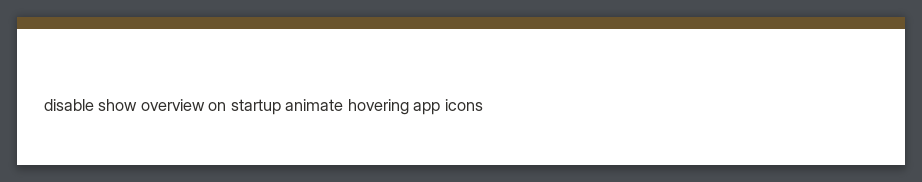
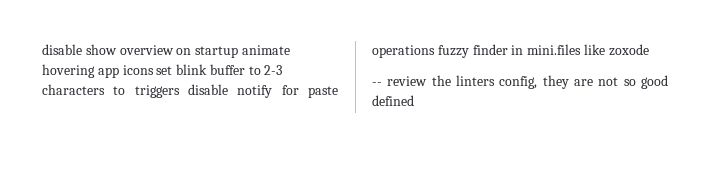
(483, 105) none -> [156,64,283,75] [42,84,338,98] [372,44,649,58] [372,75,668,89] [372,95,414,106] set blink buffer to 2-3 characters to triggers disable notify for paste operations fuzzy finder in mini.files like zoxode // -- review the linters config, they are not so good defined

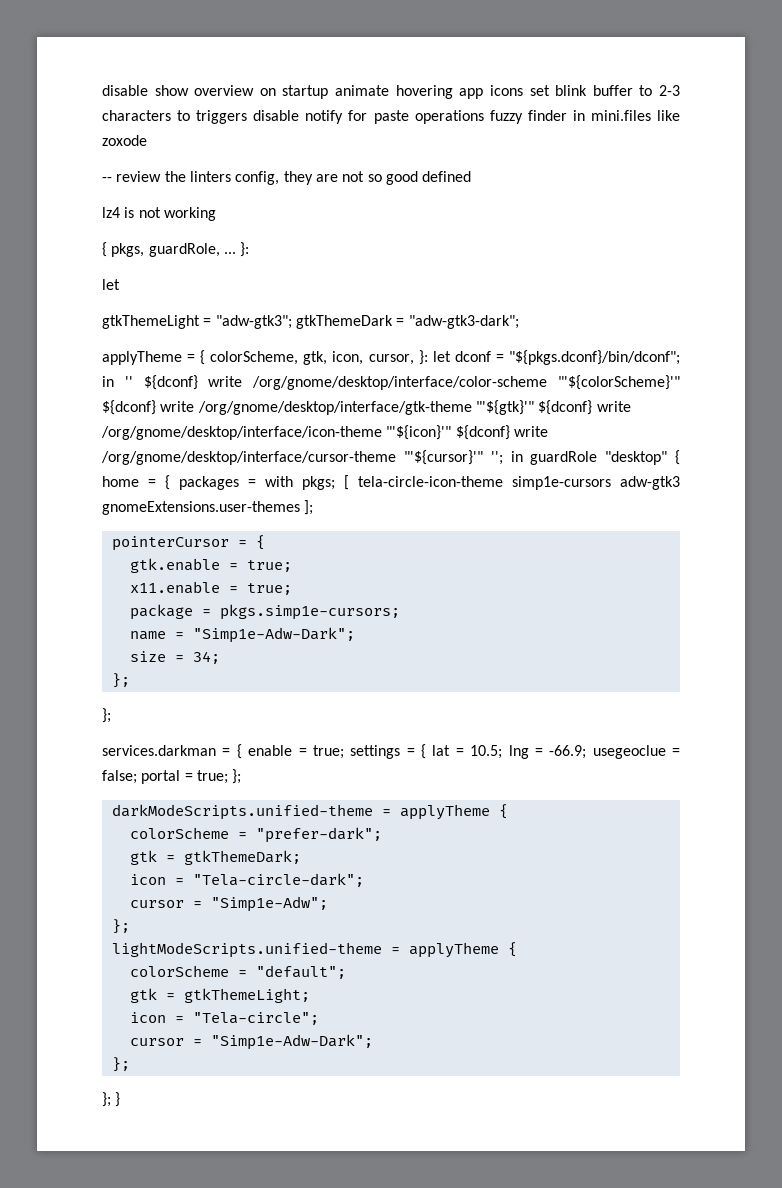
(414, 100) none -> [102,207,216,221] [102,242,250,257] [102,279,120,290] [102,315,519,329] [102,350,680,365] [102,375,680,390] [102,400,631,415] [101,425,548,440] [101,450,680,465] [102,475,681,490] [102,500,314,515] [111,535,265,551] [129,558,292,573] [129,581,292,595] [129,604,400,620] [129,627,355,643] [129,651,220,664] [111,673,130,688] [102,708,111,723] [102,744,680,759] [102,769,242,784] [111,804,508,820] [129,827,382,843] [129,850,301,865] [129,873,364,887] [129,896,328,912] [111,919,130,934] [111,942,517,958] [129,965,346,979] [129,988,310,1003] [129,1012,319,1025] [129,1034,373,1050] [111,1057,130,1072] [102,1092,121,1107] // lz4 is not working // { pkgs, guardRole, ... }: // let // gtkThemeLight = "adw-gtk3"; gtkThemeDark = "adw-gtk3-dark"; // applyTheme = { colorScheme, gtk, icon, cursor, }: let dconf = "${pkgs.dconf}/bin/dconf"; in '' ${dconf} write /org/gnome/desktop/interface/color-scheme "'${colorScheme}'" ${dconf} write /org/gnome/desktop/interface/gtk-theme "'${gtk}'" ${dconf} write /org/gnome/desktop/interface/icon-theme "'${icon}'" ${dconf} write /org/gnome/desktop/interface/cursor-theme "'${cursor}'" ''; in guardRole "desktop" { home = { packages = with pkgs; [ tela-circle-icon-theme simp1e-cursors adw-gtk3 gnomeExtensions.user-themes ]; // pointerCursor = { // gtk.enable = true; // x11.enable = true; // package = pkgs.simp1e-cursors; // name = "Simp1e-Adw-Dark"; // size = 34; // }; // }; // services.darkman = { enable = true; settings = { lat = 10.5; lng = -66.9; usegeoclue = false; portal = true; }; // darkModeScripts.unified-theme = applyTheme { // colorScheme = "prefer-dark"; // gtk = gtkThemeDark; // icon = "Tela-circle-dark"; // cursor = "Simp1e-Adw"; // }; // lightModeScripts.unified-theme = applyTheme { // colorScheme = "default"; // gtk = gtkThemeLight; // icon = "Tela-circle"; // cursor = "Simp1e-Adw-Dark"; // }; // }; }

